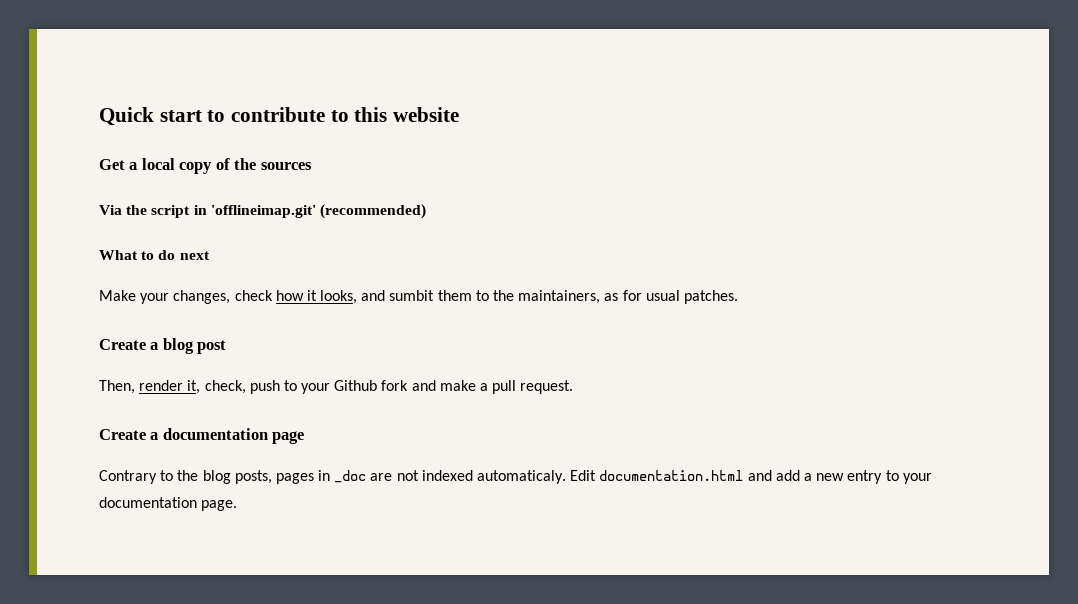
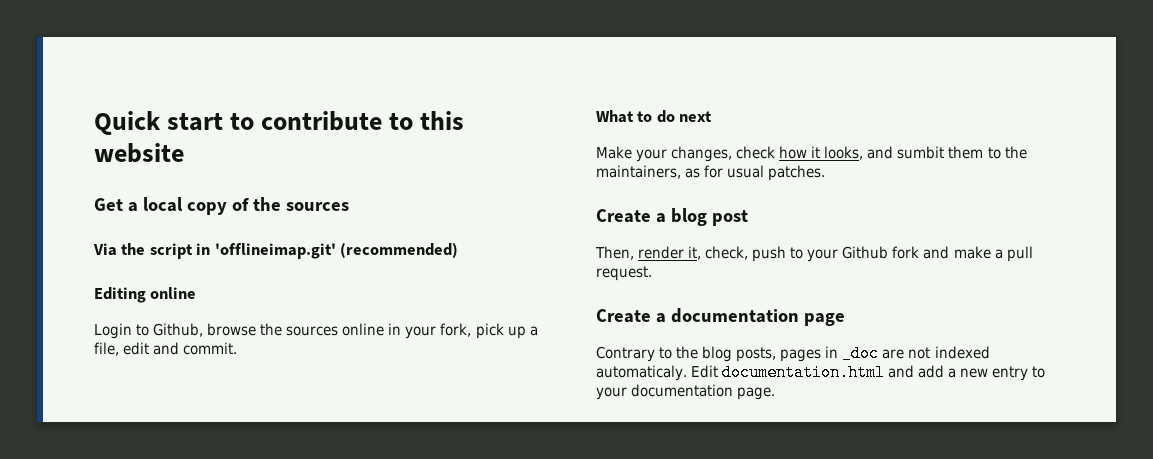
(426, 211) none -> [94,287,197,303] [94,323,538,339] [94,342,238,356] // Editing online // Login to Github, browse the sources online in your fork, pick up a file, edit and commit.

